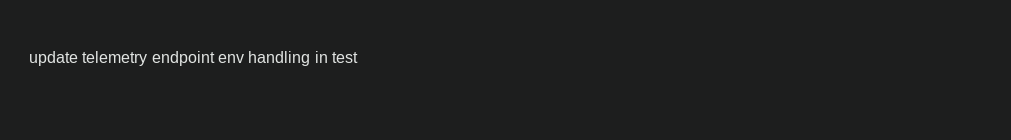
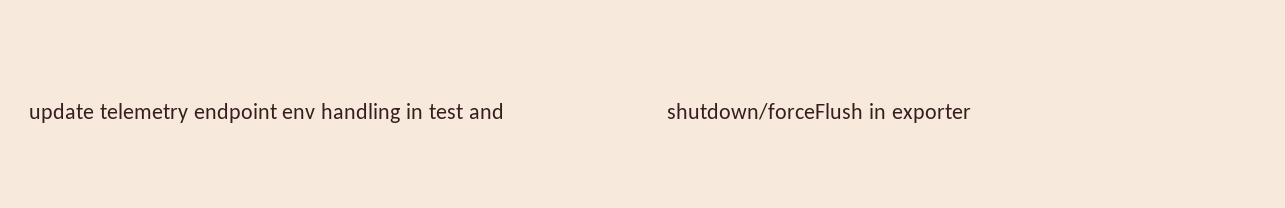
(358, 57) none -> [468,103,971,123] and shutdown/forceFlush in exporter

